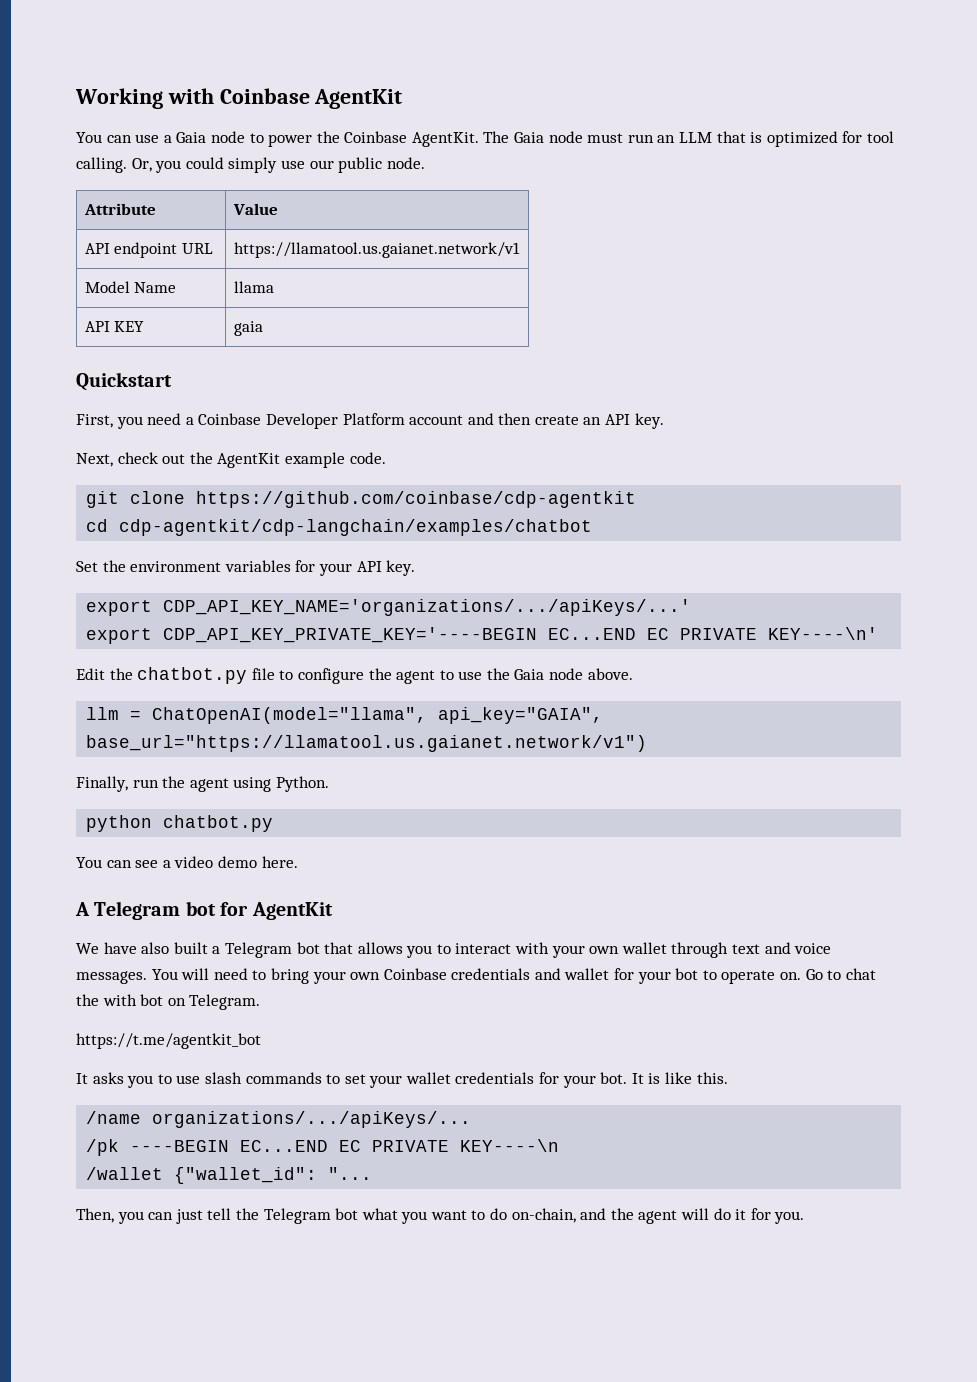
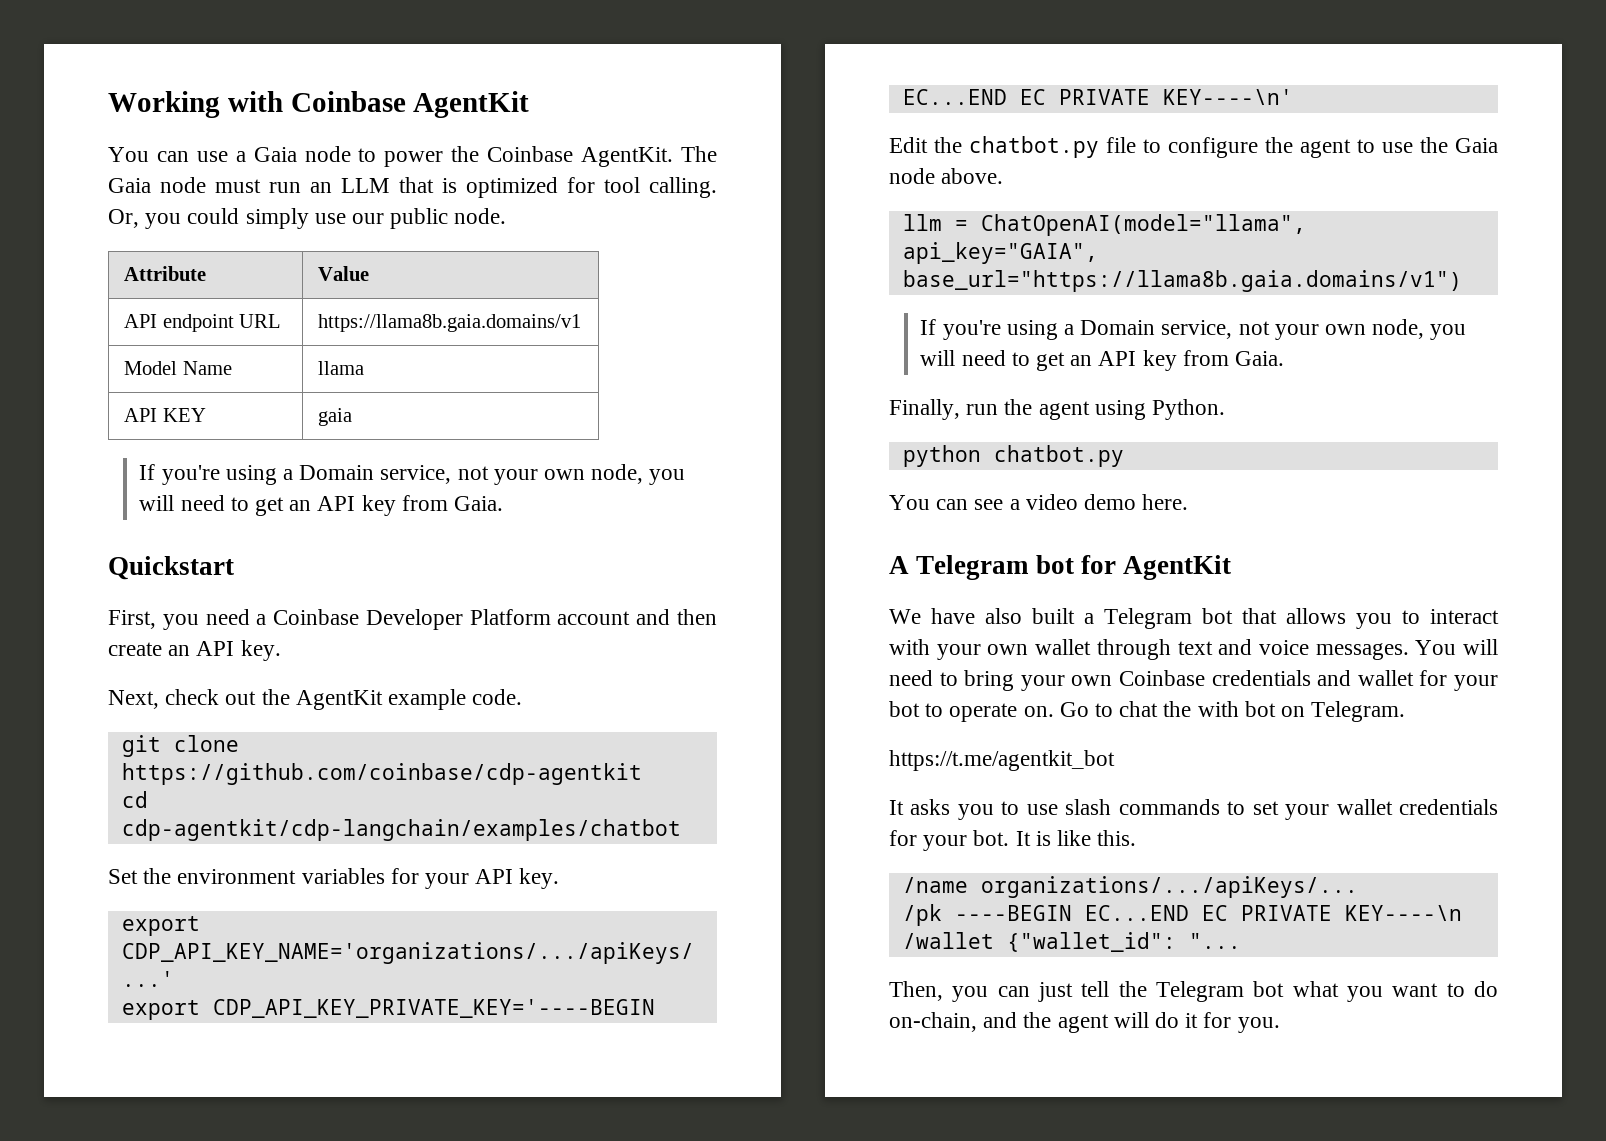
[233,242,520,258] https://llamatool.us.gaianet.network/v1 -> [318,314,582,332] https://llama8b.gaia.domains/v1
(263, 328) none -> [139,464,686,485] [139,495,503,516] // If you're using a Domain service, not your own node, you will need to get an API key from Gaia.
[86,735,648,752] base_url="https://llamatool.us.gaianet.network/v1") -> [902,270,1462,292] [920,319,1467,340] [920,350,1284,371] base_url="https://llama8b.gaia.domains/v1") // If you're using a Domain service, not your own node, you will need to get an API key from Gaia.

